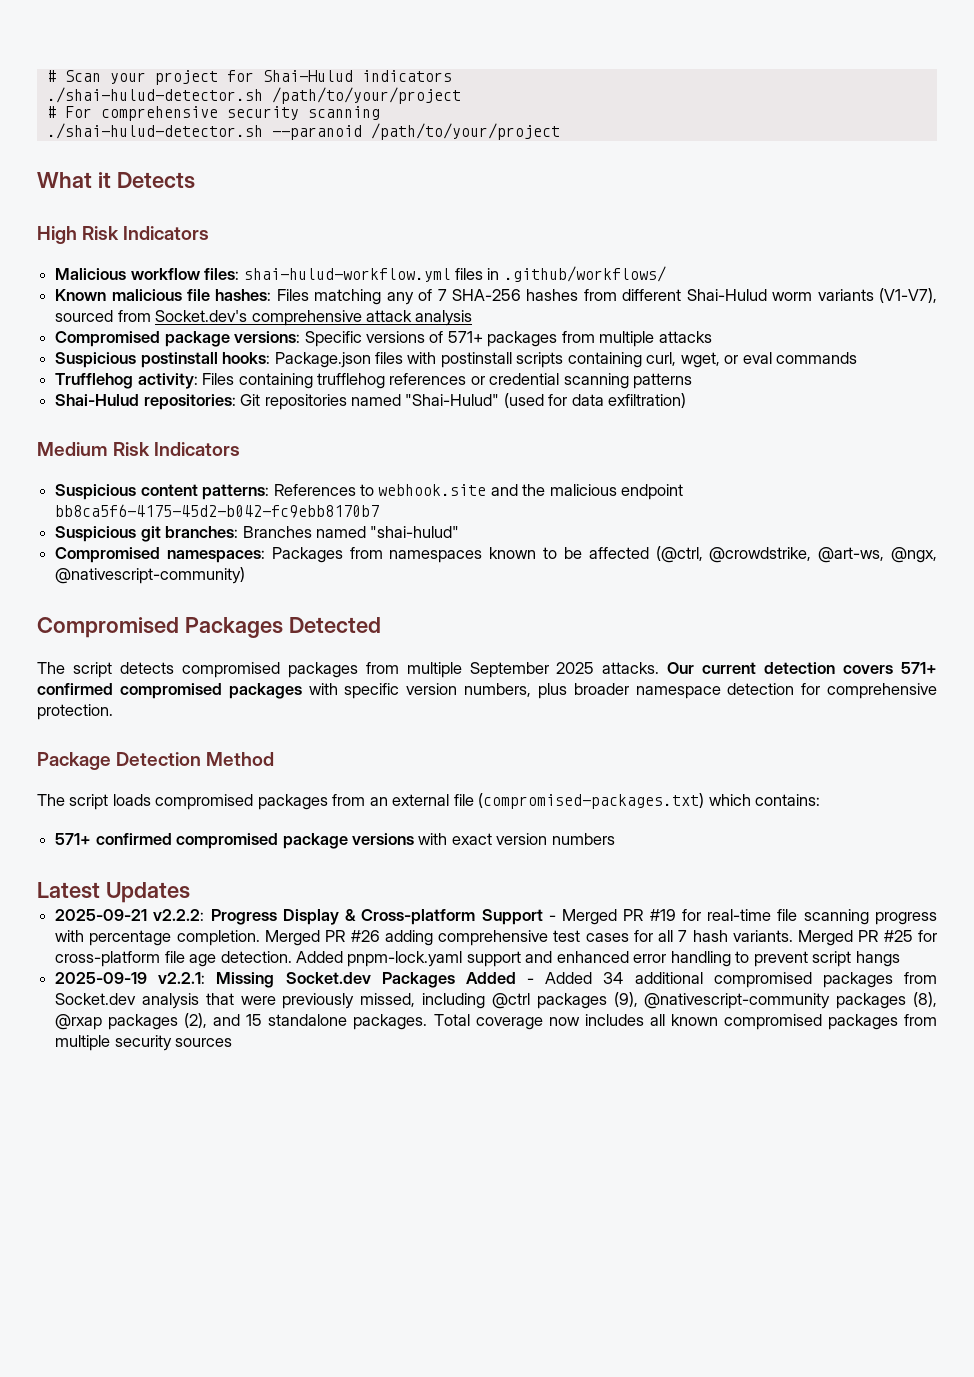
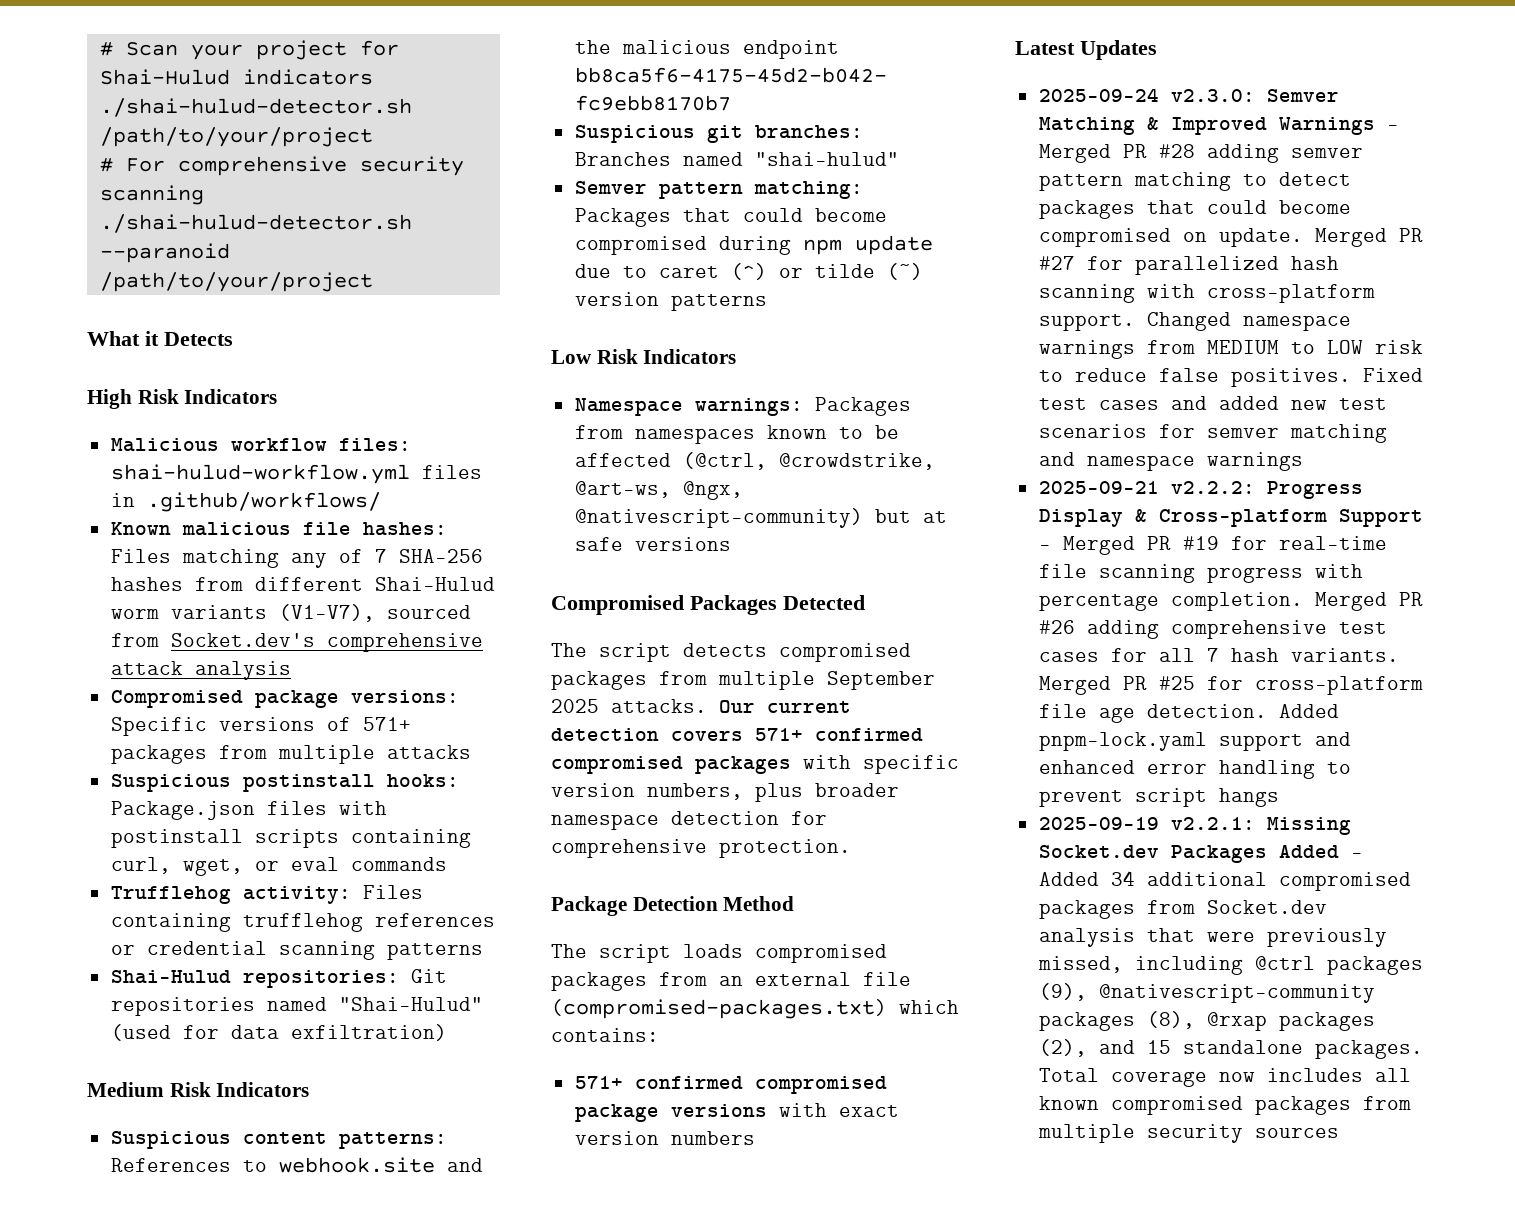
[55,547,265,563] Compromised namespaces: -> [574,181,863,199] [574,208,887,227] [574,235,933,255] [574,263,923,280] [574,292,767,311] [551,349,737,364] [574,398,803,416] Semver pattern matching: Packages that could become compromised during npm update due to caret (^) or tilde (~) version patterns // Low Risk Indicators // Namespace warnings:
(246, 575) none -> [874,509,947,523] [574,537,731,551] but at safe versions
(190, 892) none -> [1038,88,1339,102] [1038,117,1399,135] [1038,144,1363,163] [1038,172,1351,191] [1038,200,1351,219] [1038,228,1423,247] [1038,256,1339,275] [1038,284,1375,303] [1038,312,1351,331] [1038,340,1423,359] [1038,368,1423,387] [1038,396,1387,410] [1038,424,1387,443] [1038,452,1303,471] // 2025-09-24 v2.3.0: Semver Matching & Improved Warnings - Merged PR #28 adding semver pattern matching to detect packages that could become compromised on update. Merged PR #27 for parallelized hash scanning with cross-platform support. Changed namespace warnings from MEDIUM to LOW risk to reduce false positives. Fixed test cases and added new test scenarios for semver matching and namespace warnings

